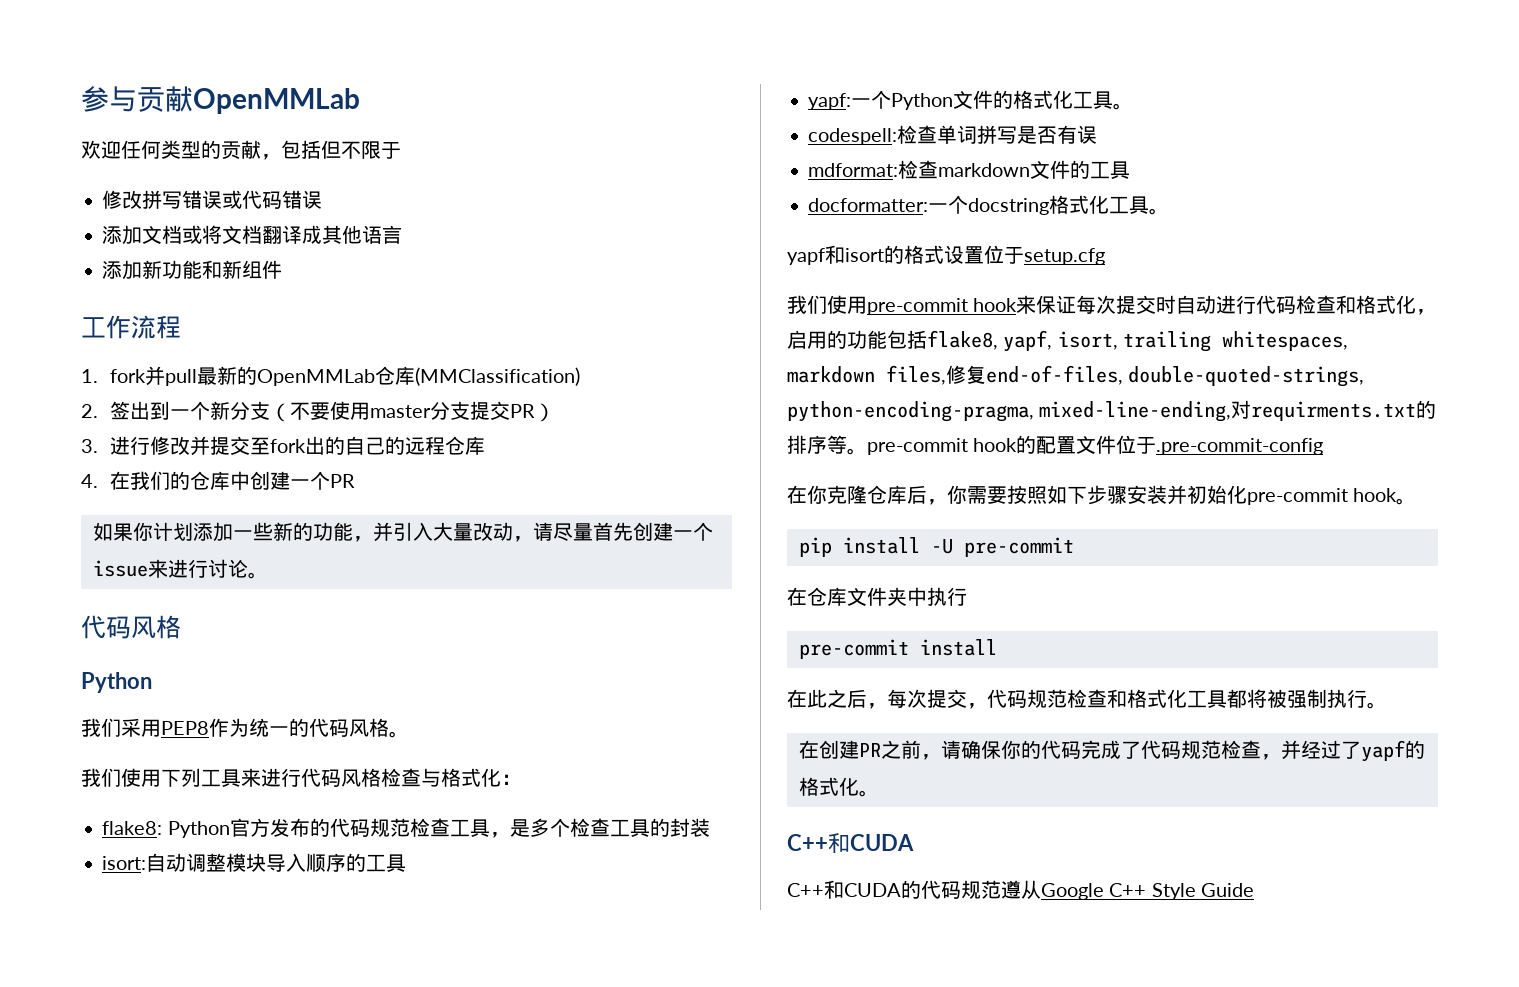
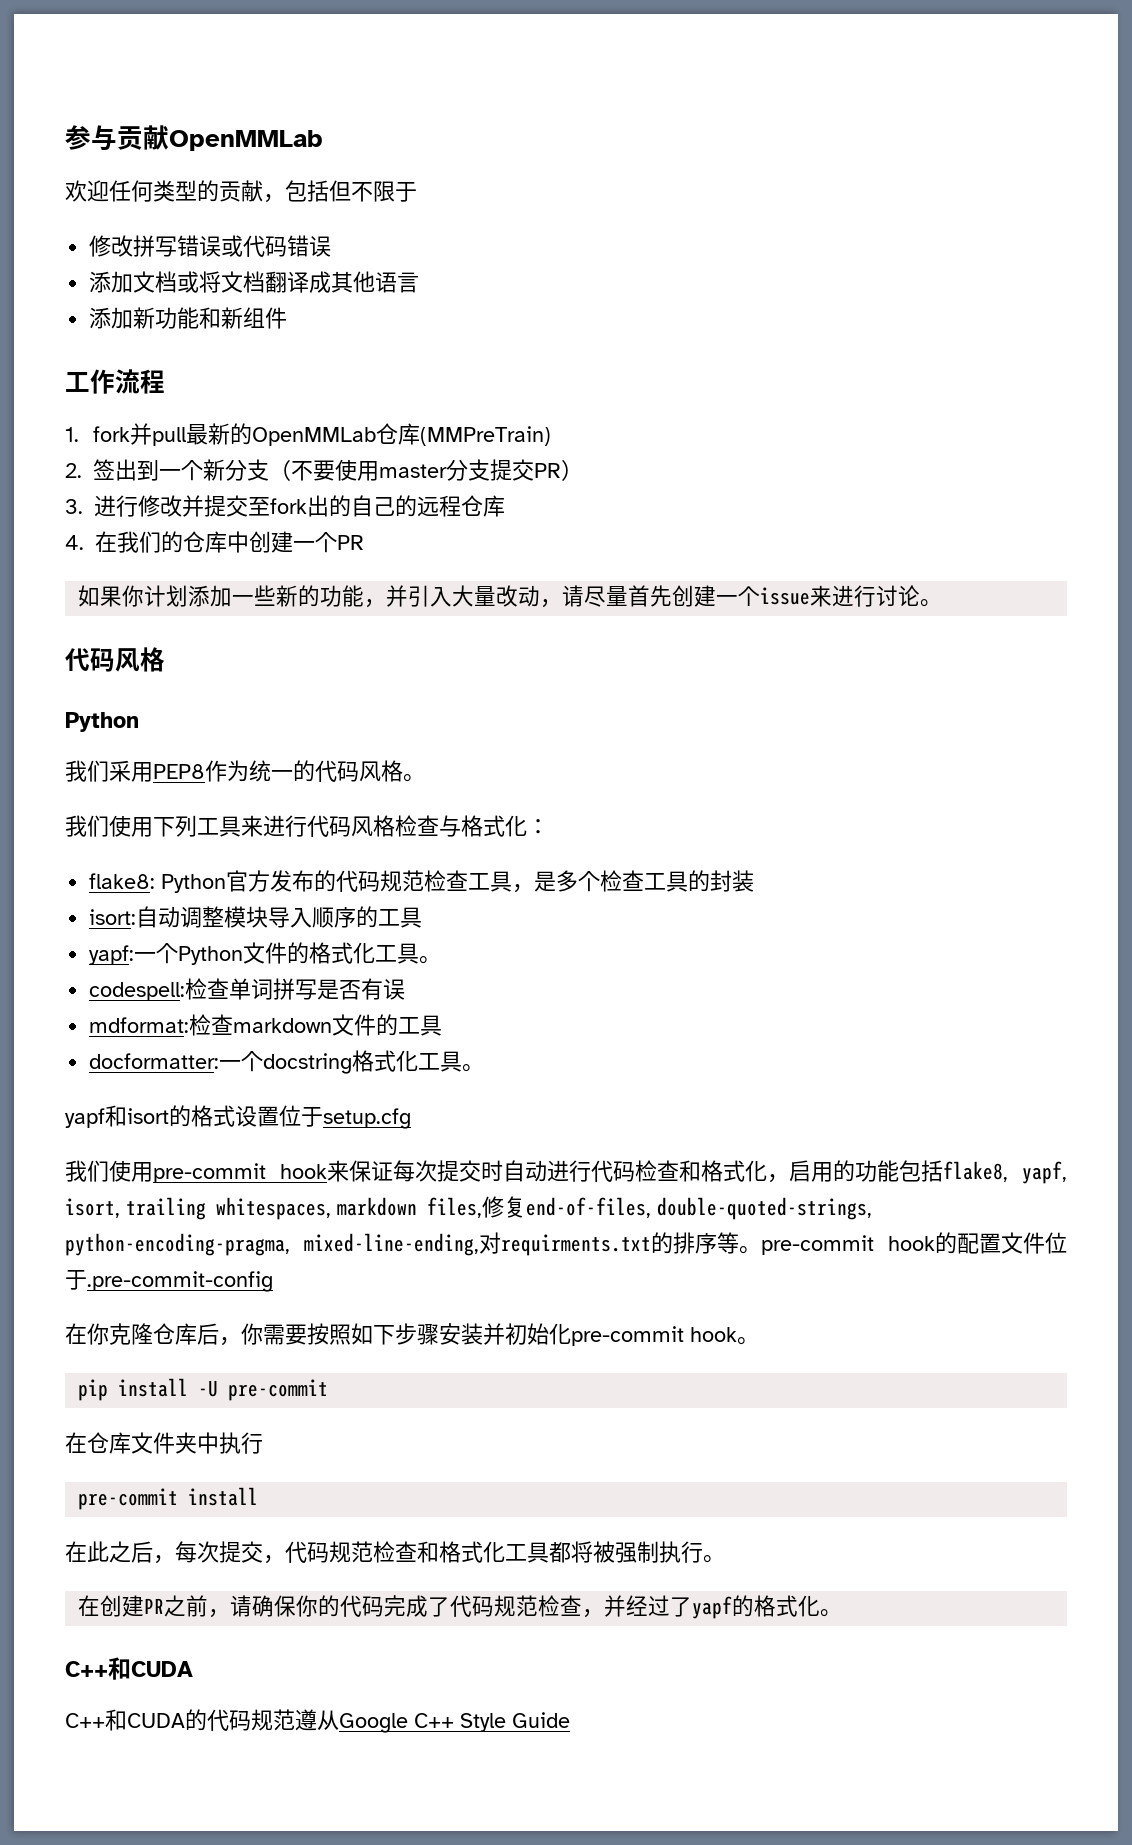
[415,367,581,386] (MMClassification) -> [419,426,551,446] (MMPreTrain)

